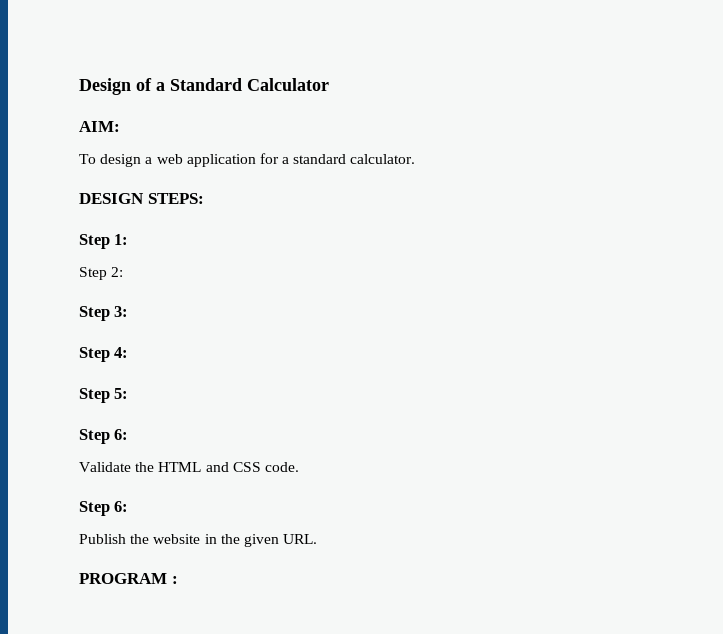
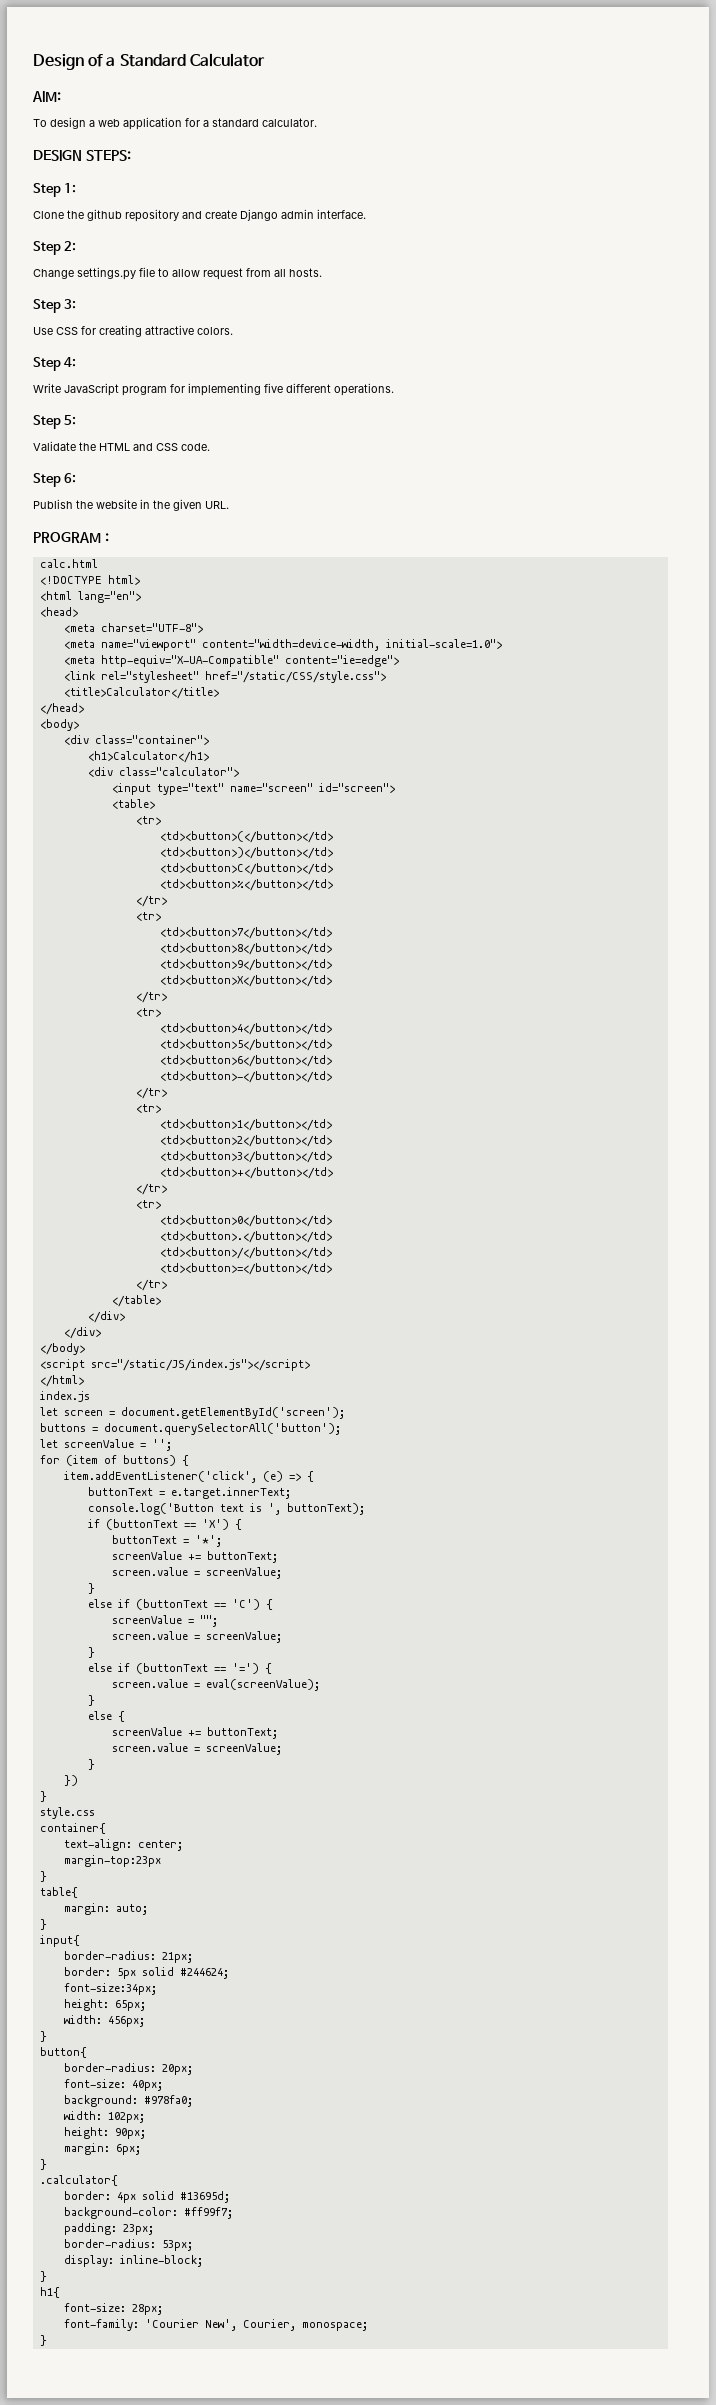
[79,267,124,280] [79,306,129,321] [79,347,129,362] Step 2: // Step 3: // Step 4: -> [33,209,366,222] [33,241,77,255] [33,267,322,280] [33,299,77,313] [33,325,233,337] [33,357,77,371] [33,383,394,396] Clone the github repository and create Django admin interface. // Step 2: // Change settings.py file to allow request from all hosts. // Step 3: // Use CSS for creating attractive colors. // Step 4: // Write JavaScript program for implementing five different operations.
[79,429,129,444] // Step 6: -> (77, 420) none
(178, 580) none -> [39,559,98,568] [39,575,140,585] [39,591,141,603] [39,607,78,617] [63,623,203,633] [63,639,502,651] [63,655,399,667] [63,671,386,683] [63,687,219,699] [39,703,84,715] [39,719,79,731] [63,735,209,745] [87,751,209,763] [87,767,239,777] [111,783,395,795] [111,799,155,809] [135,816,161,825] [159,831,333,843] [159,847,333,859] [159,863,333,875] [159,879,333,891] [135,895,167,907] [135,912,161,921] [159,927,332,939] [159,943,332,955] [159,959,332,971] [159,975,332,987] [135,991,167,1003] [135,1008,161,1017] [159,1023,332,1035] [159,1039,332,1051] [159,1055,332,1067] [159,1071,332,1083] [135,1087,167,1099] [135,1104,161,1113] [159,1119,332,1131] [159,1135,332,1147] [159,1151,332,1163] [159,1167,333,1179] [135,1183,167,1195] [135,1200,161,1209] [159,1215,332,1227] [159,1231,332,1243] [159,1247,332,1259] [159,1263,332,1275] [135,1279,167,1291] [111,1295,161,1307] [87,1311,125,1323] [63,1327,101,1339] [39,1343,85,1355] [39,1359,310,1371] [39,1375,84,1387] [39,1391,90,1402] [39,1407,345,1419] [39,1423,341,1435] [39,1439,172,1451] [39,1455,189,1466] [63,1471,314,1483] [87,1487,291,1499] [87,1503,365,1515] [87,1519,242,1530] [111,1535,222,1547] [111,1551,278,1563] [111,1567,282,1579] [87,1583,95,1594] [87,1599,273,1610] [111,1615,218,1627] [111,1631,282,1643] [87,1647,95,1658] [87,1663,272,1674] [111,1679,320,1691] [87,1695,95,1706] [87,1711,125,1722] [111,1727,278,1739] [111,1743,282,1755] [87,1759,95,1770] [63,1775,78,1786] [39,1791,47,1802] [39,1807,95,1819] [39,1823,106,1834] [63,1839,183,1851] [63,1855,161,1867] [39,1871,47,1882] [39,1887,78,1898] [63,1903,148,1915] [39,1919,47,1930] [39,1935,80,1947] [63,1951,193,1963] [63,1967,229,1979] [63,1983,157,1995] [63,1999,146,2011] [63,2015,145,2027] [39,2031,47,2042] [39,2047,87,2058] [63,2063,193,2075] [63,2079,163,2091] [63,2095,193,2107] [63,2111,145,2123] [63,2127,146,2139] [63,2143,141,2155] [39,2159,47,2170] [39,2175,118,2186] [63,2191,230,2203] [63,2207,233,2219] [63,2223,154,2235] [63,2239,193,2251] [63,2255,203,2267] [39,2271,47,2282] [39,2287,60,2298] [63,2303,163,2315] [63,2319,368,2331] [39,2335,47,2346] // calc.html // <!DOCTYPE html> // <html lang="en"> // <head> // <meta charset="UTF-8"> // <meta name="viewport" content="width=device-width, initial-scale=1.0"> // <meta http-equiv="X-UA-Compatible" content="ie=edge"> // <link rel="stylesheet" href="/static/CSS/style.css"> // <title>Calculator</title> // </head> // <body> // <div class="container"> // <h1>Calculator</h1> // <div class="calculator"> // <input type="text" name="screen" id="screen"> // <table> // <tr> // <td><button>(</button></td> // <td><button>)</button></td> // <td><button>C</button></td> // <td><button>%</button></td> // </tr> // <tr> // <td><button>7</button></td> // <td><button>8</button></td> // <td><button>9</button></td> // <td><button>X</button></td> // </tr> // <tr> // <td><button>4</button></td> // <td><button>5</button></td> // <td><button>6</button></td> // <td><button>-</button></td> // </tr> // <tr> // <td><button>1</button></td> // <td><button>2</button></td> // <td><button>3</button></td> // <td><button>+</button></td> // </tr> // <tr> // <td><button>0</button></td> // <td><button>.</button></td> // <td><button>/</button></td> // <td><button>=</button></td> // </tr> // </table> // </div> // </div> // </body> // <script src="/static/JS/index.js"></script> // </html> // index.js // let screen = document.getElementById('screen'); // buttons = document.querySelectorAll('button'); // let screenValue = ''; // for (item of buttons) { // item.addEventListener('click', (e) => { // buttonText = e.target.innerText; // console.log('Button text is ', buttonText); // if (buttonText == 'X') { // buttonText = '*'; // screenValue += buttonText; // screen.value = screenValue; // } // else if (buttonText == 'C') { // screenValue = ""; // screen.value = screenValue; // } // else if (buttonText == '=') { // screen.value = eval(screenValue); // } // else { // screenValue += buttonText; // screen.value = screenValue; // } // }) // } // style.css // container{ // text-align: center; // margin-top:23px // } // table{ // margin: auto; // } // input{ // border-radius: 21px; // border: 5px solid #244624; // font-size:34px; // height: 65px; // width: 456px; // } // button{ // border-radius: 20px; // font-size: 40px; // background: #978fa0; // width: 102px; // height: 90px; // margin: 6px; // } // .calculator{ // border: 4px solid #13695d; // background-color: #ff99f7; // padding: 23px; // border-radius: 53px; // display: inline-block; // } // h1{ // font-size: 28px; // font-family: 'Courier New', Courier, monospace; // }

